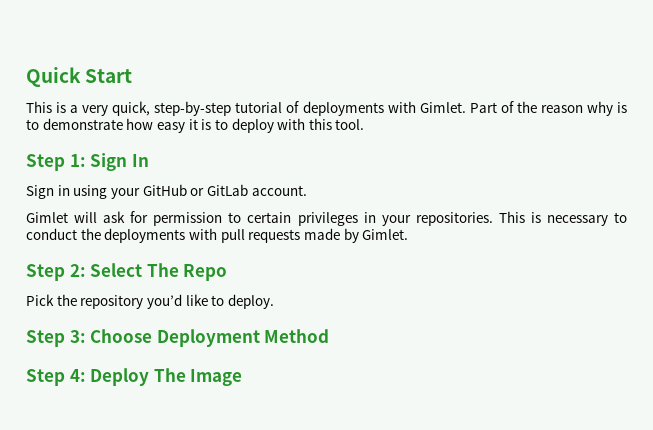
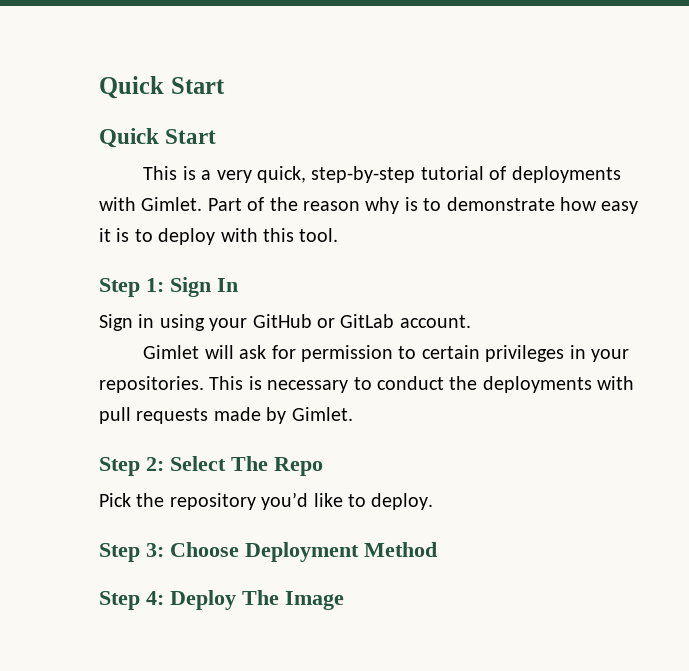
[26,67,133,87] Quick Start -> [99,76,225,99] [99,128,217,148] Quick Start // Quick Start

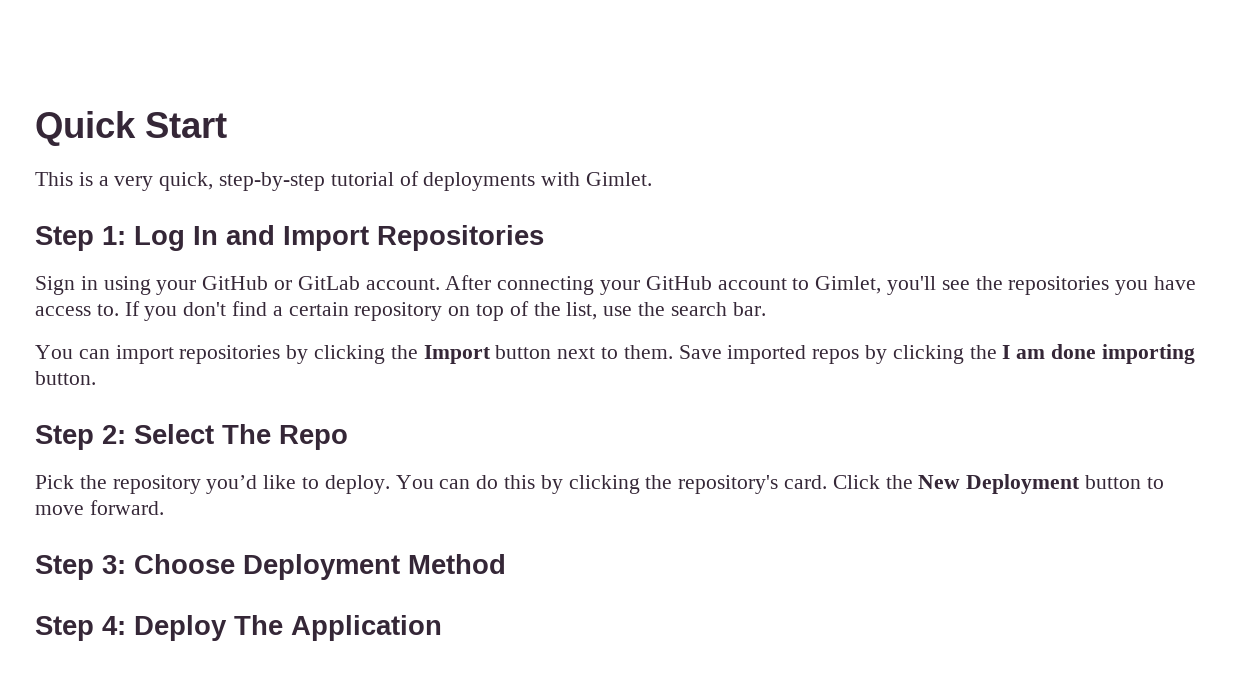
[99,76,225,99] [99,128,217,148] Quick Start // Quick Start -> [35,111,227,146] Quick Start
[207,197,639,214] [99,228,339,245] Part of the reason why is to demonstrate how easy it is to deploy with this tool. -> (653, 179) none
[170,277,211,297] Sign -> [134,226,185,251] Log
(238, 285) none -> [226,225,544,251] and Import Repositories
[143,345,630,362] [99,376,635,393] [99,407,353,424] // Gimlet will ask for permission to certain privileges in your repositories. This is necessary to conduct the deployments with pull requests made by Gimlet. -> [445,275,1197,295] [35,301,766,321] [35,344,1195,364] [35,371,96,385] After connecting your GitHub account to Gimlet, you'll see the repositories you have access to. If you don't find a certain repository on top of the list, use the search bar. // You can import repositories by clicking the Import button next to them. Save imported repos by clicking the I am done importing button.
(434, 501) none -> [395,474,1164,494] [35,500,164,515] You can do this by clicking the repository's card. Click the New Deployment button to move forward.
[285,591,344,610] Image -> [291,615,442,641] Application

